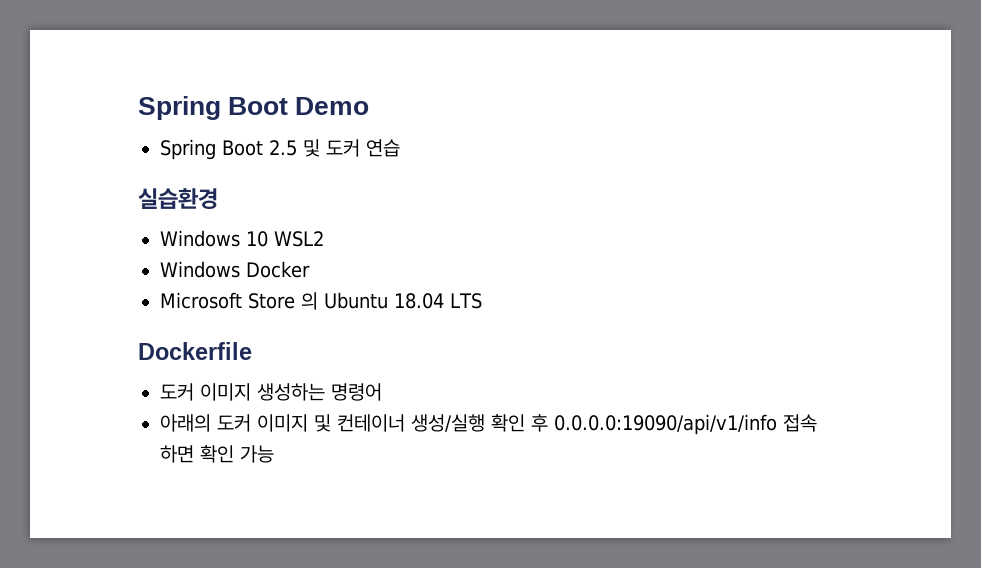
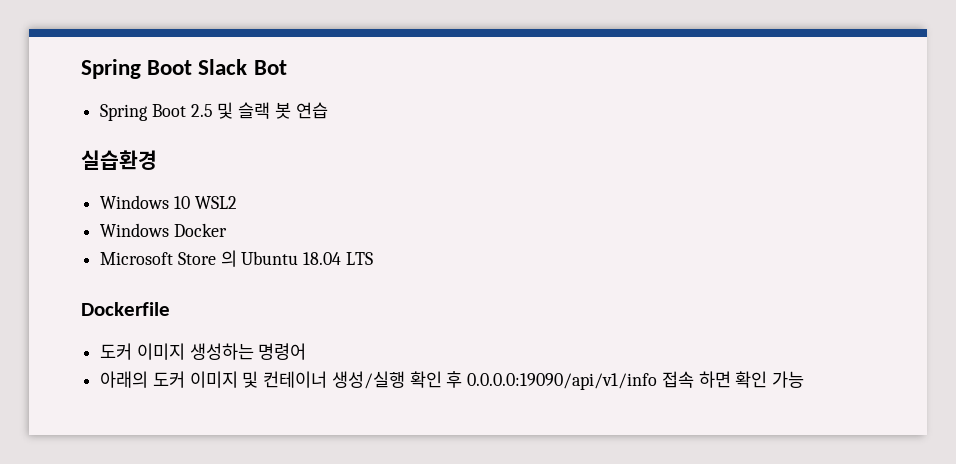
[138,96,370,120] Spring Boot Demo -> [81,59,287,79] Spring Boot Slack Bot
[326,139,360,157] 도커 -> [238,102,291,119] 슬랙 봇

